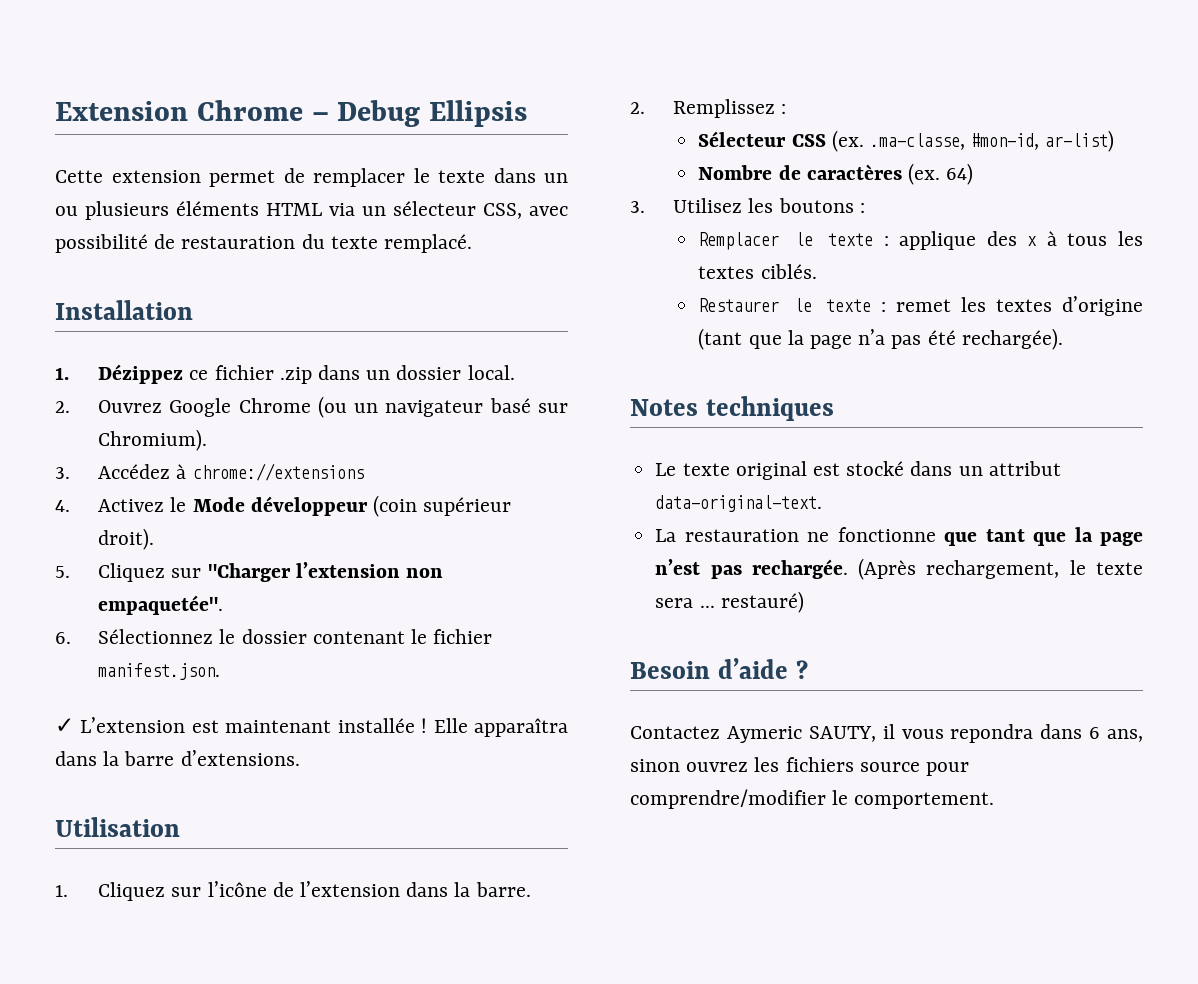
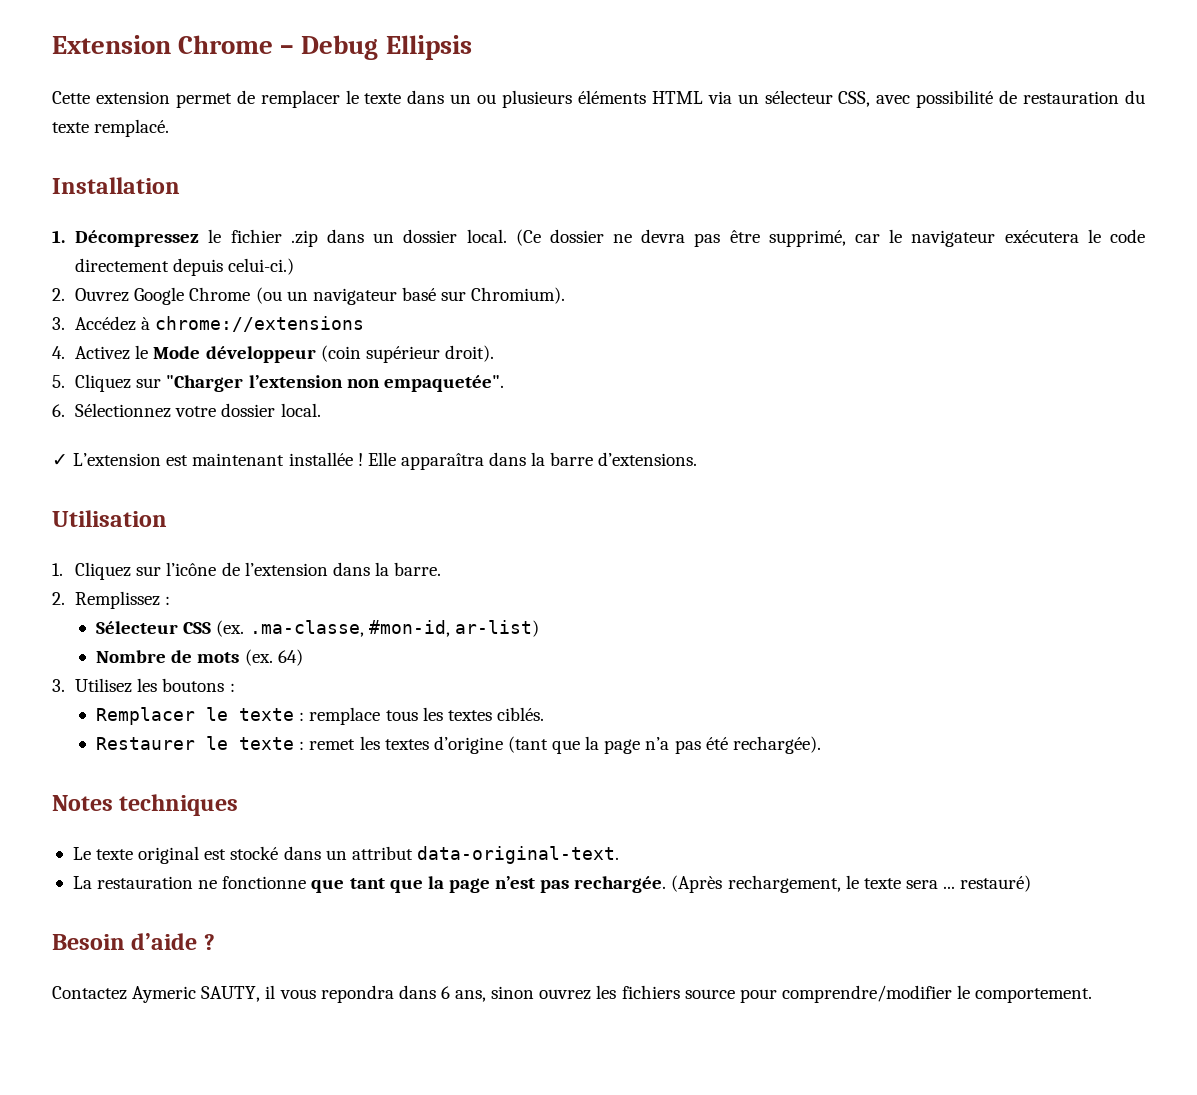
[98,364,209,384] Dézippez ce -> [75,229,222,247] Décompressez le
(515, 372) none -> [515,229,1145,247] [75,258,295,276] (Ce dossier ne devra pas être supprimé, car le navigateur exécutera le code directement depuis celui-ci.)
[219,629,493,644] [98,663,221,680] le dossier contenant le fichier manifest.json. -> [175,403,321,417] votre dossier local.
[806,164,902,180] caractères -> [197,652,240,663] mots
[899,231,1057,250] applique des x à -> [309,707,381,725] remplace

